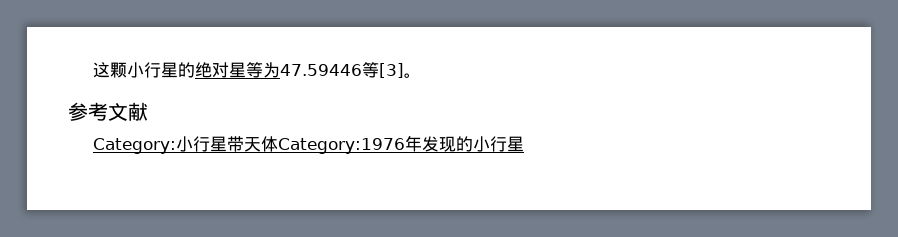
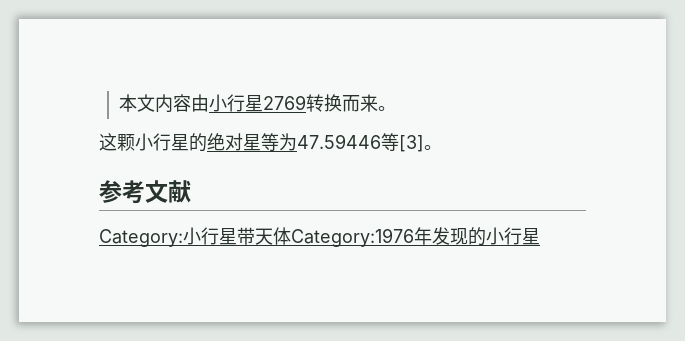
(93, 70) none -> [119,94,397,113] 本文内容由小行星2769转换而来。 //

